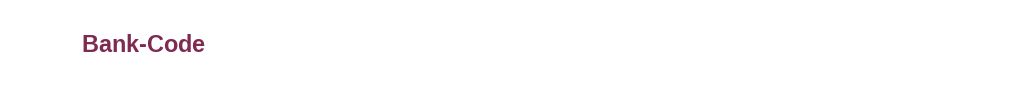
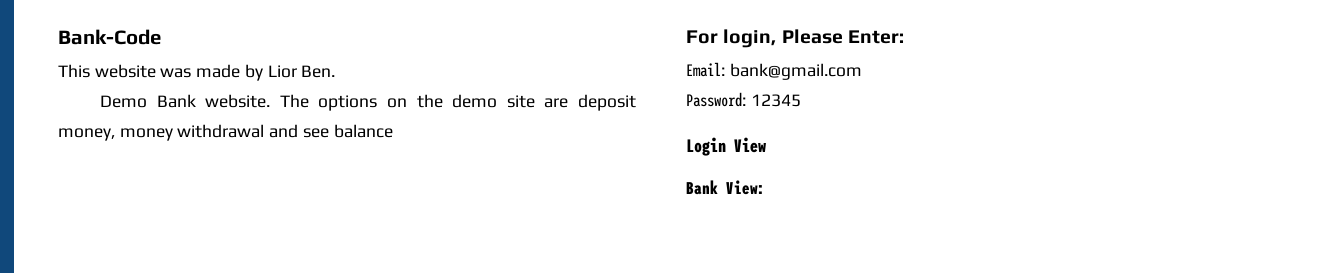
(205, 43) none -> [58,64,336,81] [99,94,636,111] [58,124,393,141] [686,29,904,48] [686,62,862,80] [686,92,801,107] [686,137,766,156] [686,180,763,195] // This website was made by Lior Ben. // Demo Bank website. The options on the demo site are deposit money, money withdrawal and see balance // For login, Please Enter: // Email: bank@gmail.com // Password: 12345 // Login View // Bank View:

